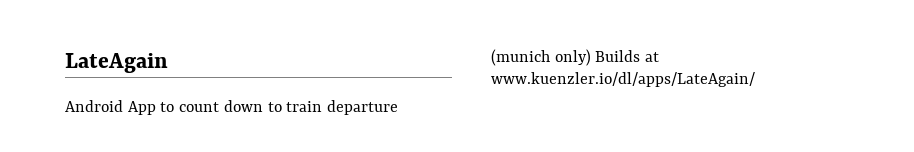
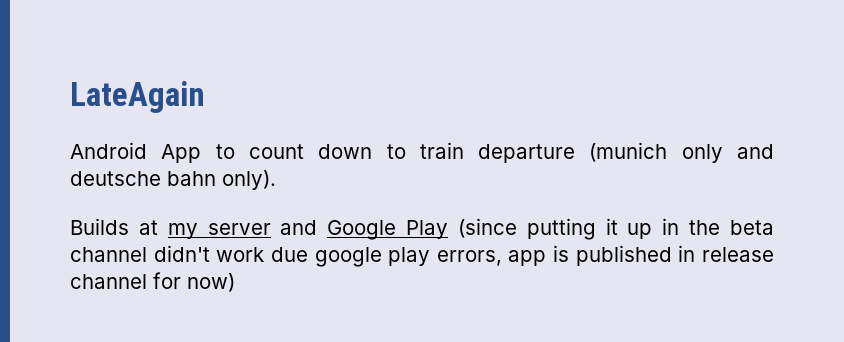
[554,49,660,66] [491,72,755,87] only) Builds at www.kuenzler.io/dl/apps/LateAgain/ -> [681,144,774,163] [70,170,276,190] [70,218,774,240] [70,245,774,267] [70,272,235,292] only and deutsche bahn only). // Builds at my server and Google Play (since putting it up in the beta channel didn't work due google play errors, app is published in release channel for now)

